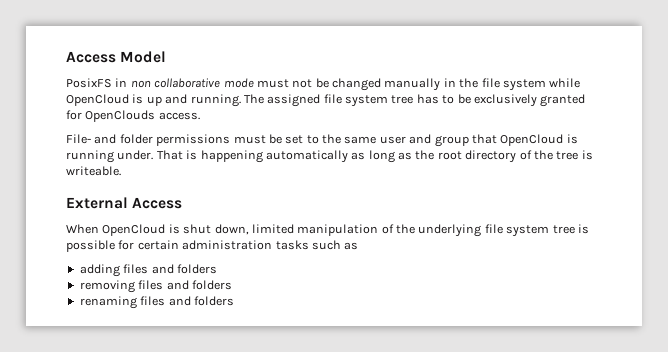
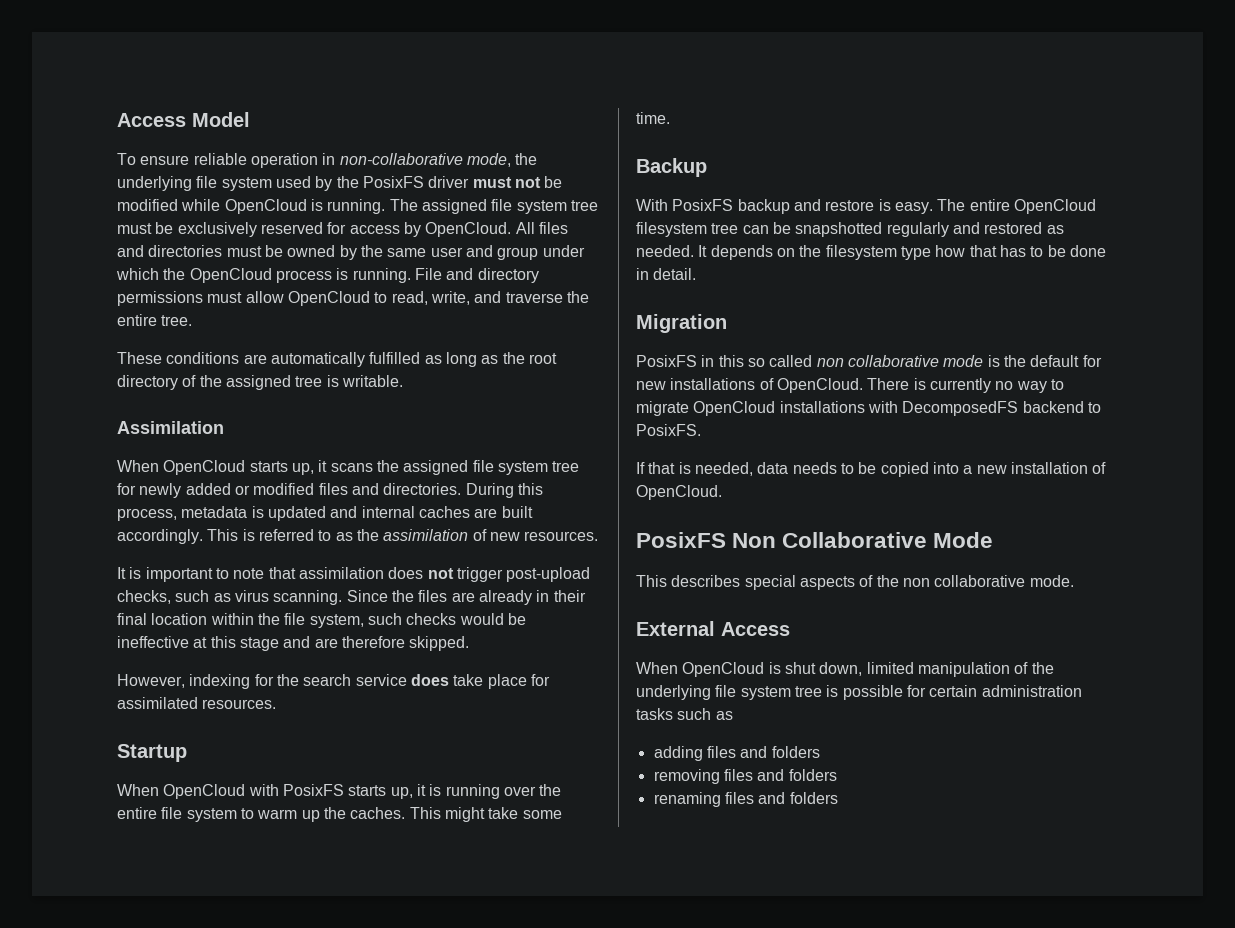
[66,78,546,91] PosixFS in non collaborative mode must not be changed manually in the file system -> [117,153,538,168] [117,176,563,191] [117,199,178,211] To ensure reliable operation in non-collaborative mode, the underlying file system used by the PosixFS driver must not be modified
[146,94,188,106] up and -> (323, 205) none
[416,94,586,107] [66,110,200,122] [66,134,319,146] has to be exclusively granted for OpenClouds access. // File- and folder permissions must be set to -> [117,222,568,237] [117,245,357,260] must be exclusively reserved for access by OpenCloud. All files and directories must be owned by
[471,134,578,146] [66,150,348,163] that OpenCloud is running under. That is happening automatically -> [542,245,585,257] [116,268,539,283] [117,291,589,306] [117,314,193,326] [117,352,421,367] under which the OpenCloud process is running. File and directory permissions must allow OpenCloud to read, write, and traverse the entire tree. // These conditions are automatically fulfilled
[556,150,593,160] [66,166,121,176] tree is writeable. -> [225,375,403,390] [117,421,224,434] [117,460,580,475] [117,483,543,498] [117,506,533,521] [117,529,599,544] [117,567,591,582] [117,590,586,605] [117,613,526,628] [117,636,470,651] [117,674,550,689] [117,697,277,709] [117,744,187,762] [117,784,562,799] [117,807,562,822] [636,112,670,124] [636,158,707,177] [636,199,1096,214] [636,222,1064,237] [636,245,1106,260] [636,268,697,280] [636,314,727,333] [636,355,1102,367] [636,378,1064,393] [636,401,1101,416] [636,424,701,436] [636,462,1107,477] [636,485,722,500] [636,532,994,548] [636,575,1074,590] assigned tree is writable. // Assimilation // When OpenCloud starts up, it scans the assigned file system tree for newly added or modified files and directories. During this process, metadata is updated and internal caches are built accordingly. This is referred to as the assimilation of new resources. // It is important to note that assimilation does not trigger post-upload checks, such as virus scanning. Since the files are already in their final location within the file system, such checks would be ineffective at this stage and are therefore skipped. // However, indexing for the search service does take place for assimilated resources. // Startup // When OpenCloud with PosixFS starts up, it is running over the entire file system to warm up the caches. This might take some time. // Backup // With PosixFS backup and restore is easy. The entire OpenCloud filesystem tree can be snapshotted regularly and restored as needed. It depends on the filesystem type how that has to be done in detail. // Migration // PosixFS in this so called non collaborative mode is the default for new installations of OpenCloud. There is currently no way to migrate OpenCloud installations with DecomposedFS backend to PosixFS. // If that is needed, data needs to be copied into a new installation of OpenCloud. // PosixFS Non Collaborative Mode // This describes special aspects of the non collaborative mode.

